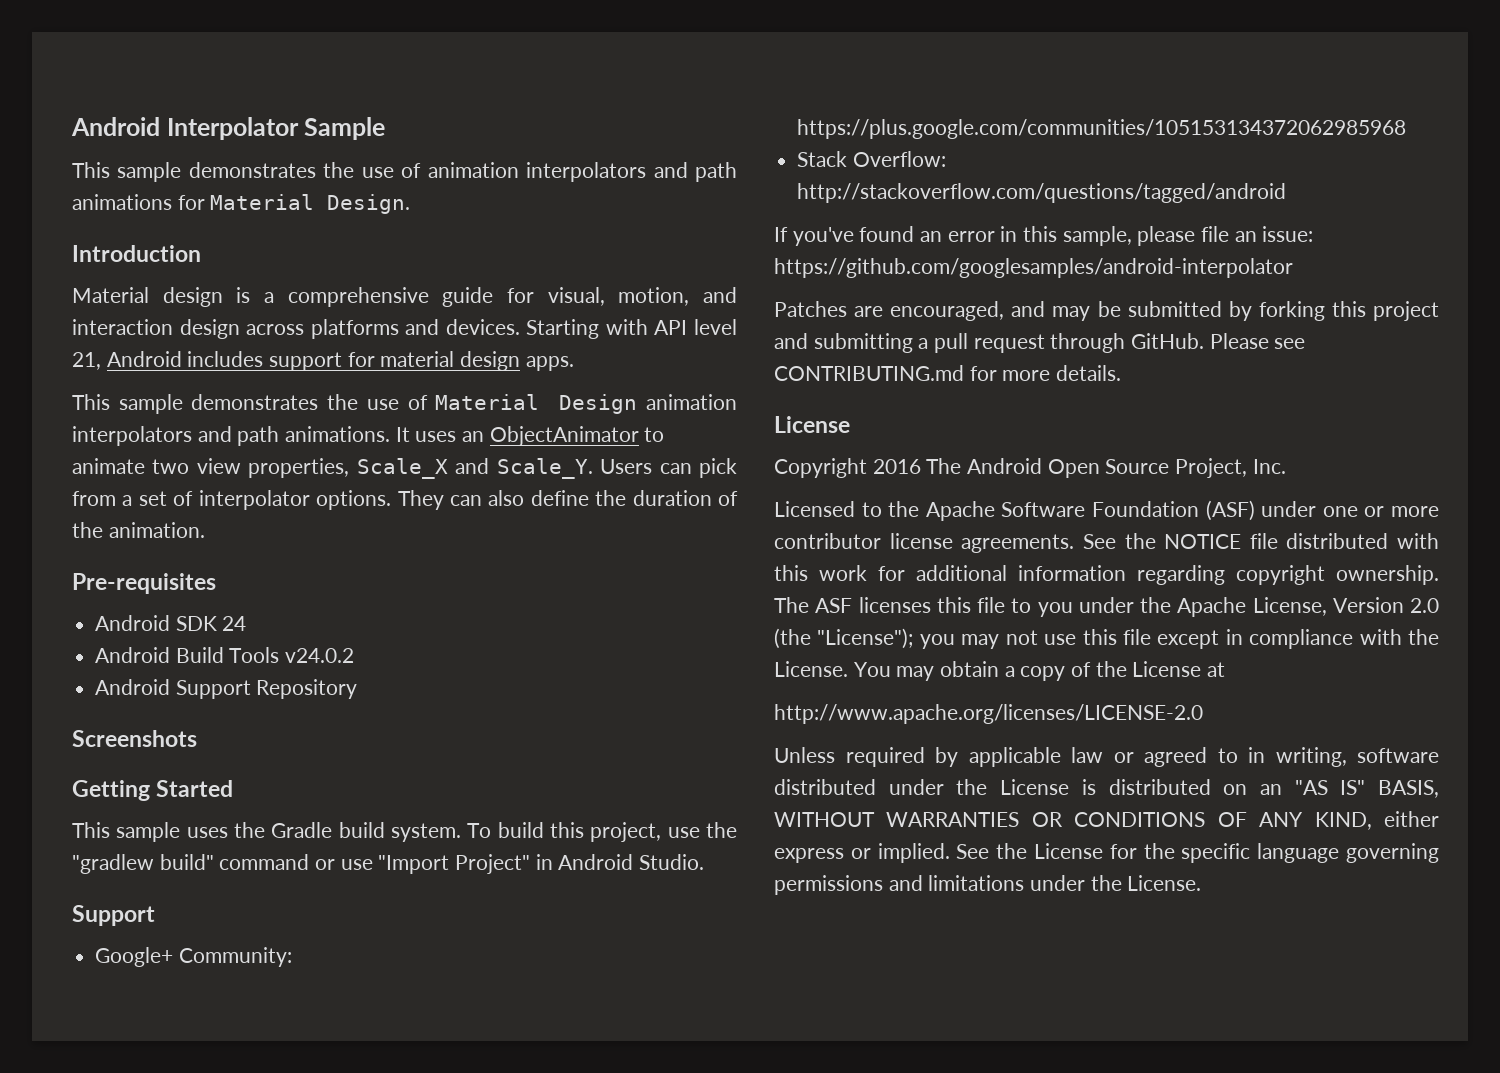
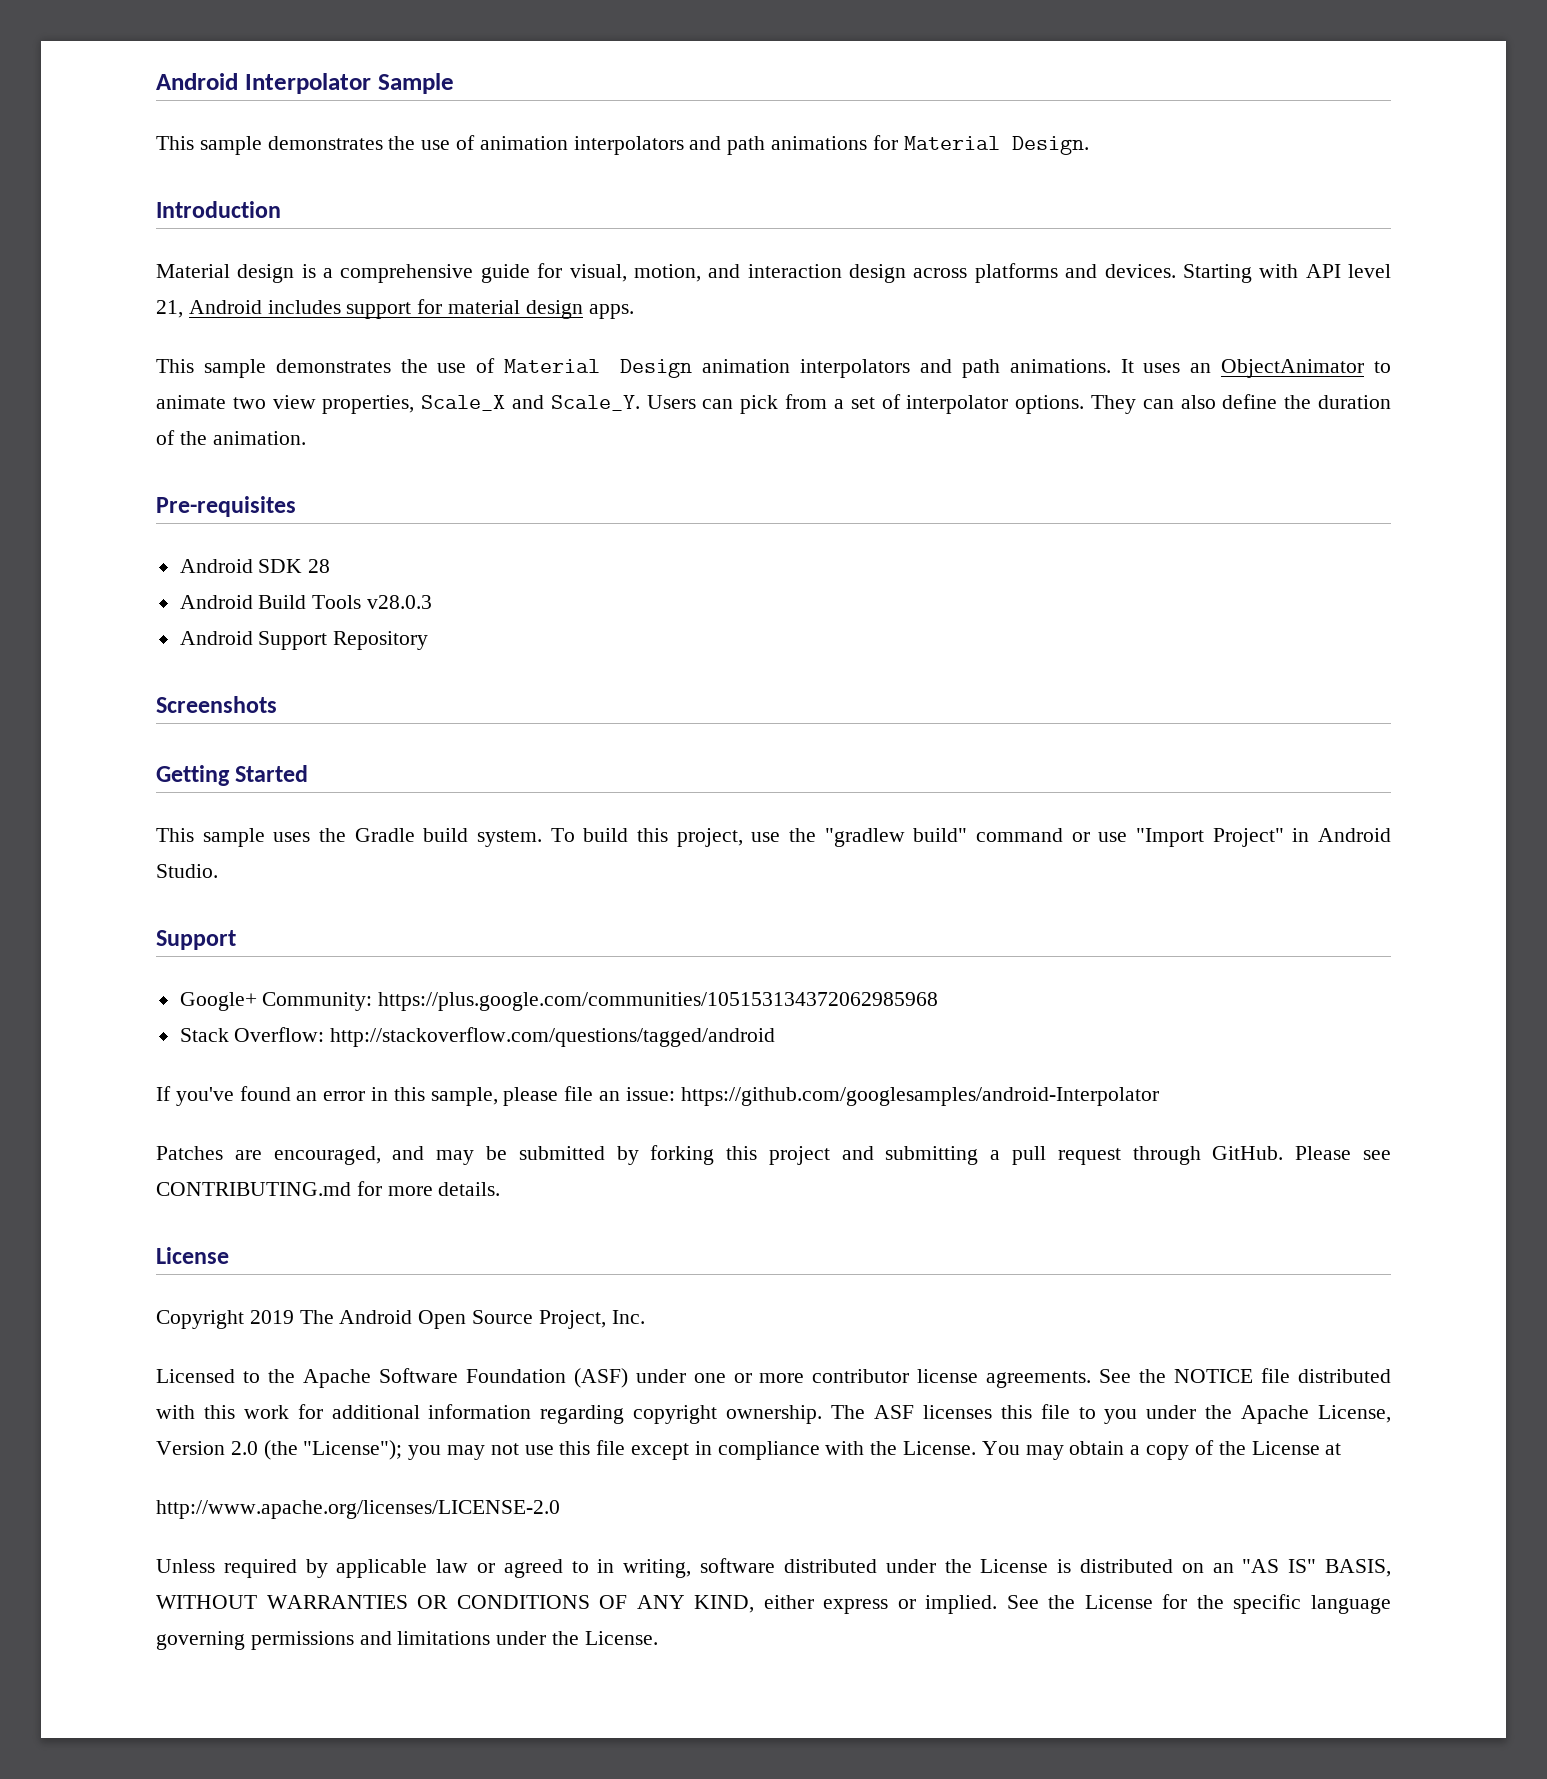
[222,616,247,631] 24 -> [308,559,331,573] 28
[285,648,355,663] v24.0.2 -> [367,595,433,609] v28.0.3
[774,258,1293,278] https://github.com/googlesamples/android-interpolator -> [680,1087,1159,1106] https://github.com/googlesamples/android-Interpolator
[872,459,921,474] 2016 -> [249,1310,294,1324] 2019

